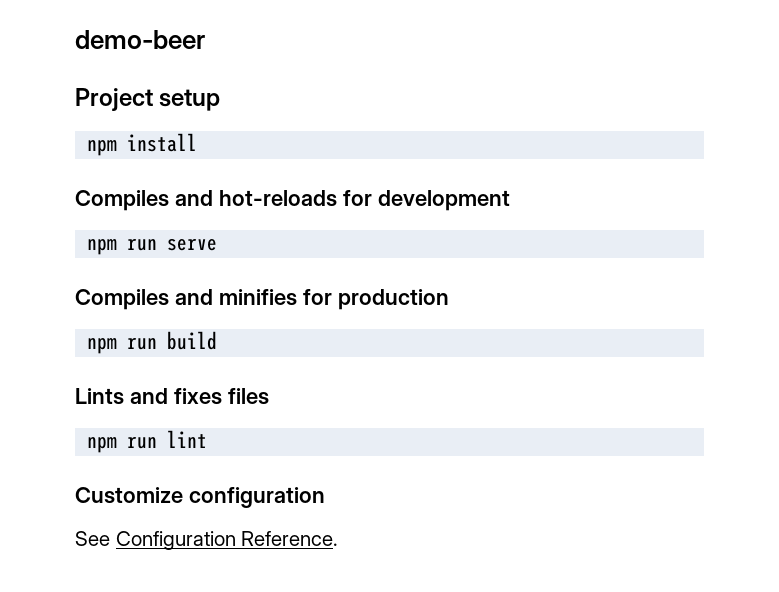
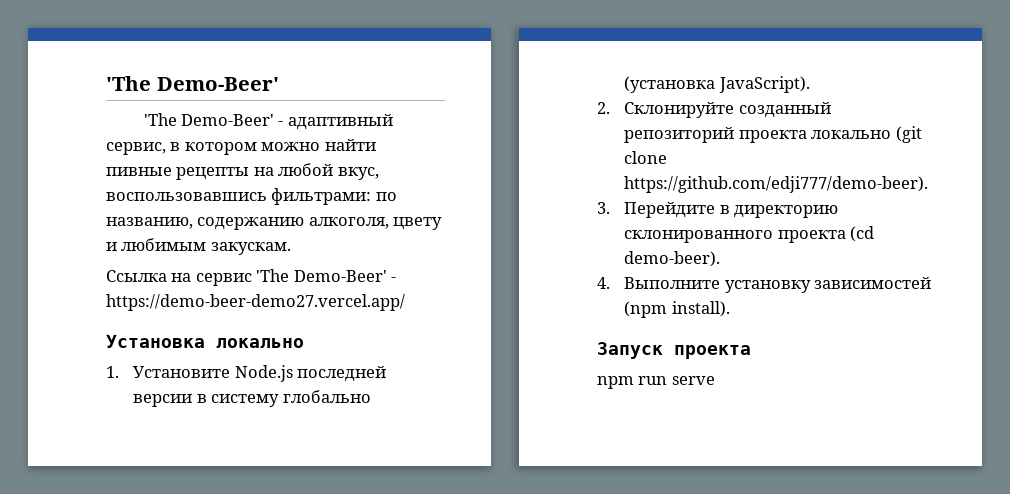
[75,30,205,49] [75,88,221,111] [87,133,198,156] [75,190,510,211] [87,238,218,255] [75,289,449,310] [87,331,218,354] [75,388,269,405] [87,430,208,453] [75,487,325,508] [75,531,339,550] demo-beer // Project setup // npm install // Compiles and hot-reloads for development // npm run serve // Compiles and minifies for production // npm run build // Lints and fixes files // npm run lint // Customize configuration // See Configuration Reference. -> [106,76,279,91] [143,113,393,130] [106,139,376,155] [106,163,379,180] [106,188,397,205] [106,217,443,230] [106,238,291,255] [106,269,397,286] [106,294,405,311] [106,334,304,348] [106,365,387,382] [133,390,371,407] [624,76,810,93] [597,102,831,118] [624,126,922,143] [624,151,668,164] [624,176,929,193] [597,202,839,218] [624,226,875,243] [624,251,721,267] [597,277,932,293] [624,301,730,318] [597,342,751,359] [597,376,715,389] 'The Demo-Beer' // 'The Demo-Beer' - адаптивный сервис, в котором можно найти пивные рецепты на любой вкус, воспользовавшись фильтрами: по названию, содержанию алкоголя, цвету и любимым закускам. // Ссылка на сервис 'The Demo-Beer' - https://demo-beer-demo27.vercel.app/ // Установка локально // 1. Установите Node.js последней версии в систему глобально (установка JavaScript). // 2. Склонируйте созданный репозиторий проекта локально (git clone https://github.com/edji777/demo-beer). // 3. Перейдите в директорию склонированного проекта (cd demo-beer). // 4. Выполните установку зависимостей (npm install). // Запуск проекта // npm run serve

